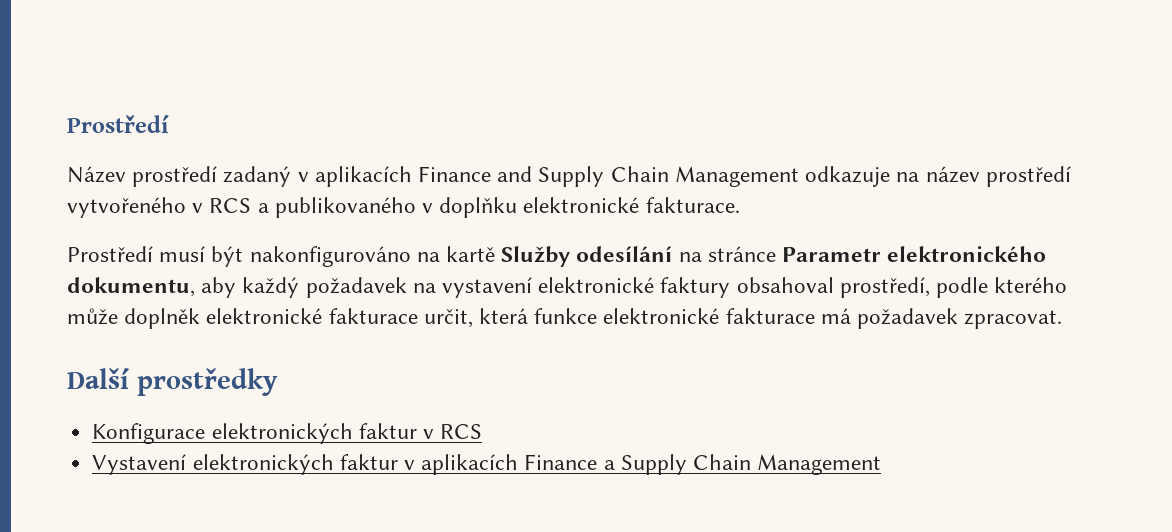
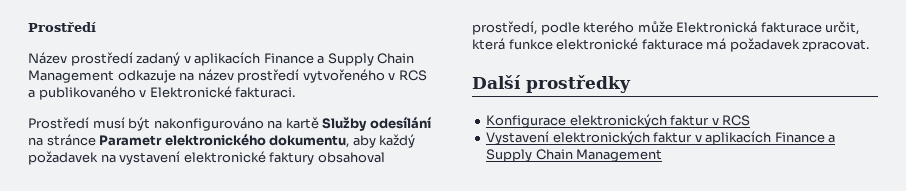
[497,166,533,182] and -> [317,55,325,64] a
[439,197,740,218] doplňku elektronické fakturace. -> [149,86,296,98] Elektronické fakturaci.
[124,308,323,329] doplněk elektronické -> [676,21,758,33] Elektronická

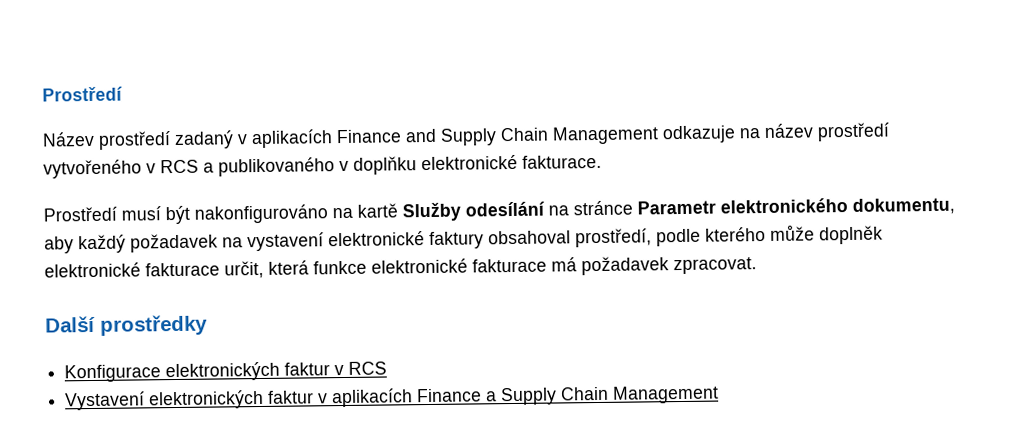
[317,55,325,64] a -> [405,128,437,143] and
[149,86,296,98] Elektronické fakturaci. -> [353,154,602,175] doplňku elektronické fakturace.
[676,21,758,33] Elektronická -> [819,225,883,245] [44,262,141,278] doplněk elektronické

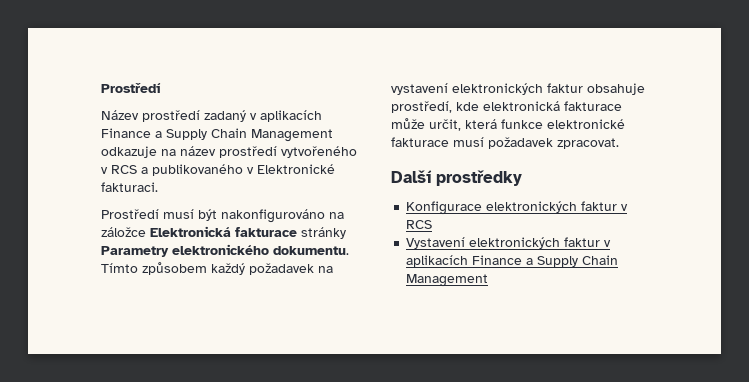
[405,128,437,143] and -> [155,131,162,138] a
[353,154,602,175] doplňku elektronické fakturace. -> [257,164,335,174] [101,182,158,192] Elektronické fakturaci.
[357,197,955,222] [44,224,883,254] [44,262,220,278] kartě Služby odesílání na stránce Parametr elektronického dokumentu, aby každý požadavek na vystavení elektronické faktury obsahoval prostředí, podle kterého může doplněk elektronické fakturace -> [101,226,346,239] [101,244,349,257] [101,262,333,275] [391,83,645,95] [391,101,622,113] [391,118,425,129] záložce Elektronická fakturace stránky Parametry elektronického dokumentu. Tímto způsobem každý požadavek na vystavení elektronických faktur obsahuje prostředí, kde elektronická fakturace může
[551,257,577,272] má -> [453,137,484,147] musí

